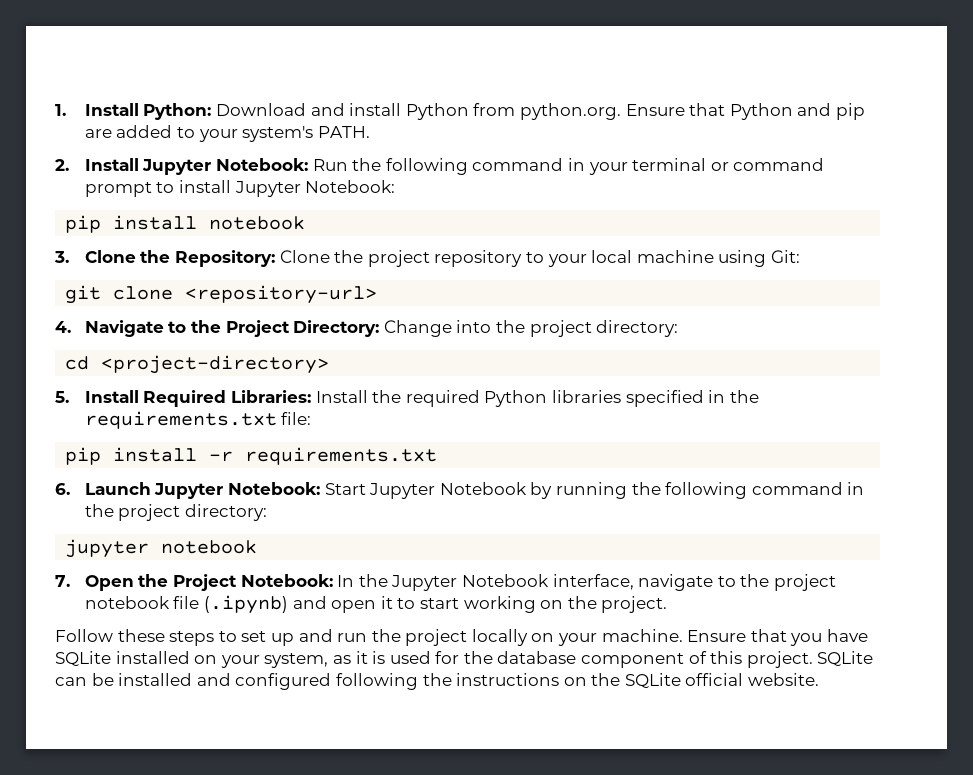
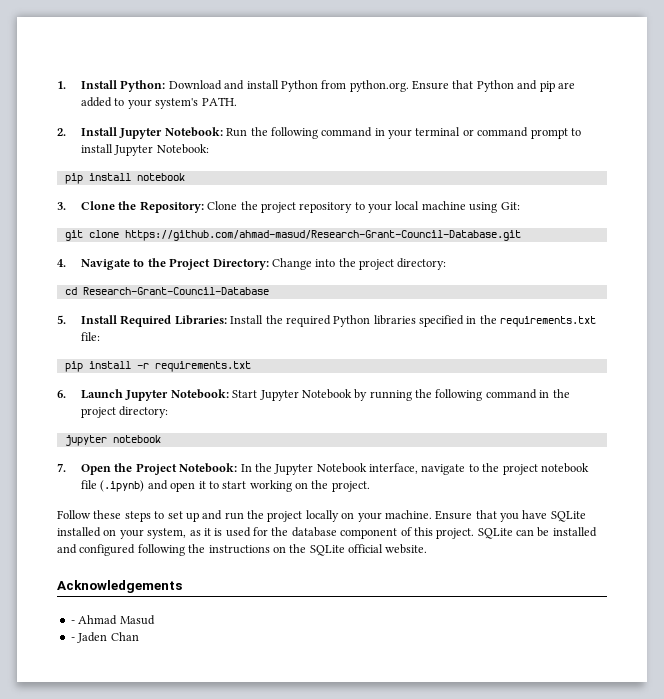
[185,285,378,304] <repository-url> -> [124,230,521,241] https://github.com/ahmad-masud/Research-Grant-Council-Database.git
[101,355,330,374] <project-directory> -> [82,287,269,295] Research-Grant-Council-Database
(820, 679) none -> [57,580,182,593] [70,615,155,625] [70,632,139,643] // Acknowledgements // - Ahmad Masud // - Jaden Chan

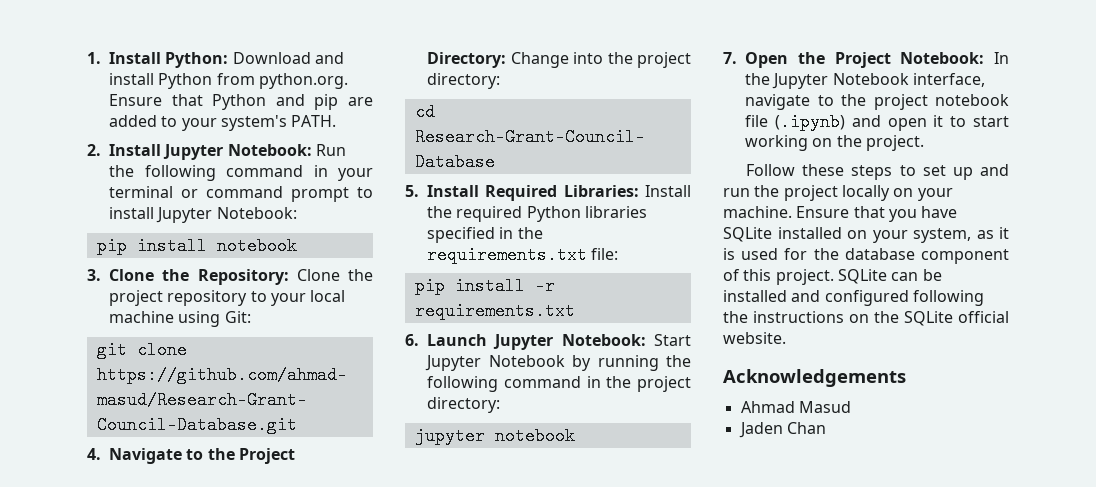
[70,620,75,624] - -> (906, 378) none
[70,637,75,641] - -> (851, 407) none

